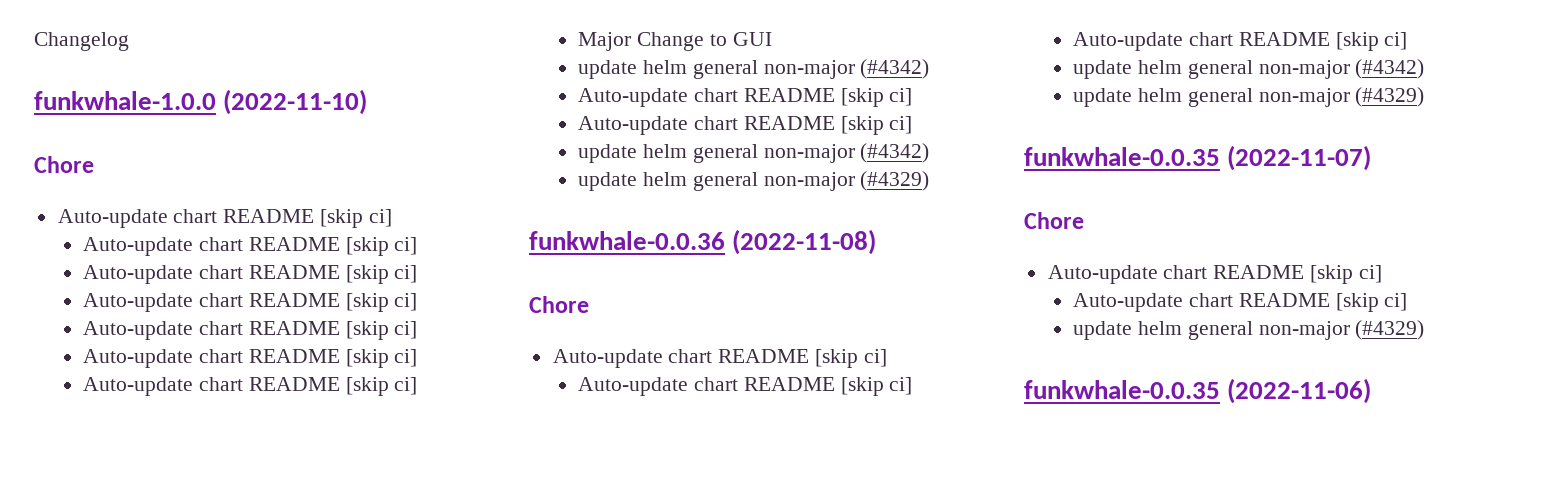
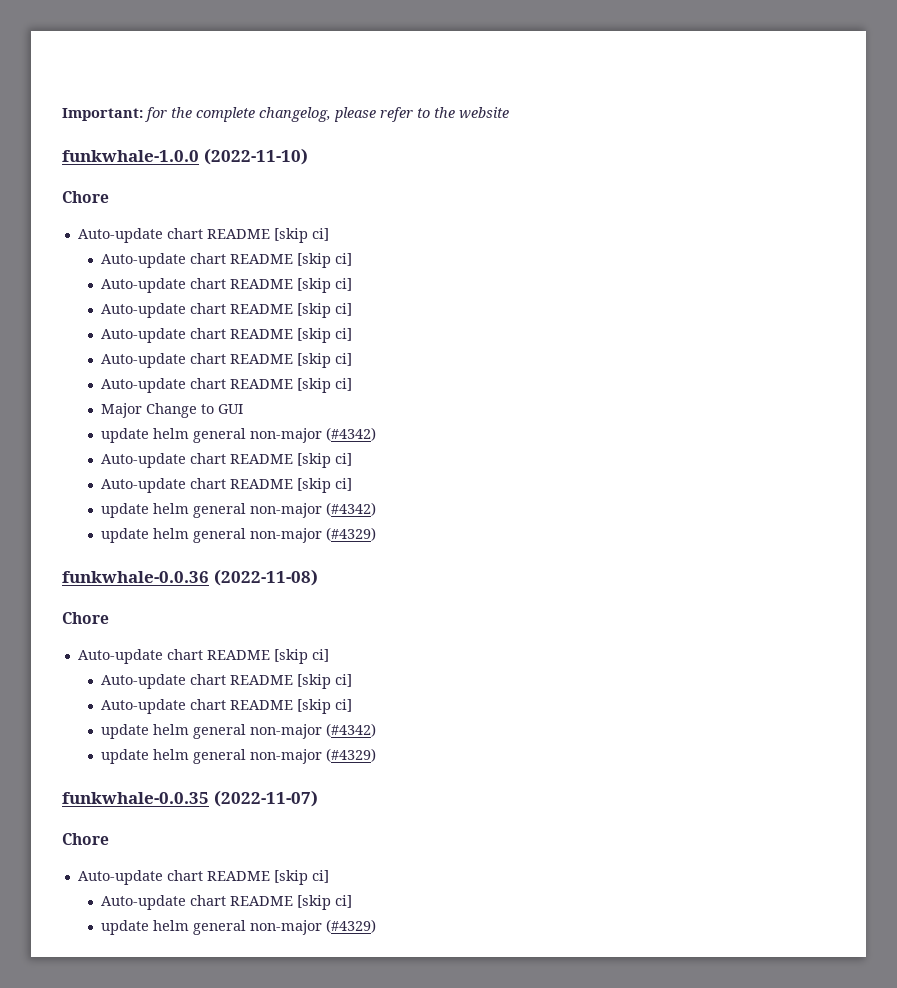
[34,32,129,51] Changelog -> [62,107,509,122] Important: for the complete changelog, please refer to the website
[1024,378,1372,404] // funkwhale-0.0.35 (2022-11-06) -> (377, 926) none

